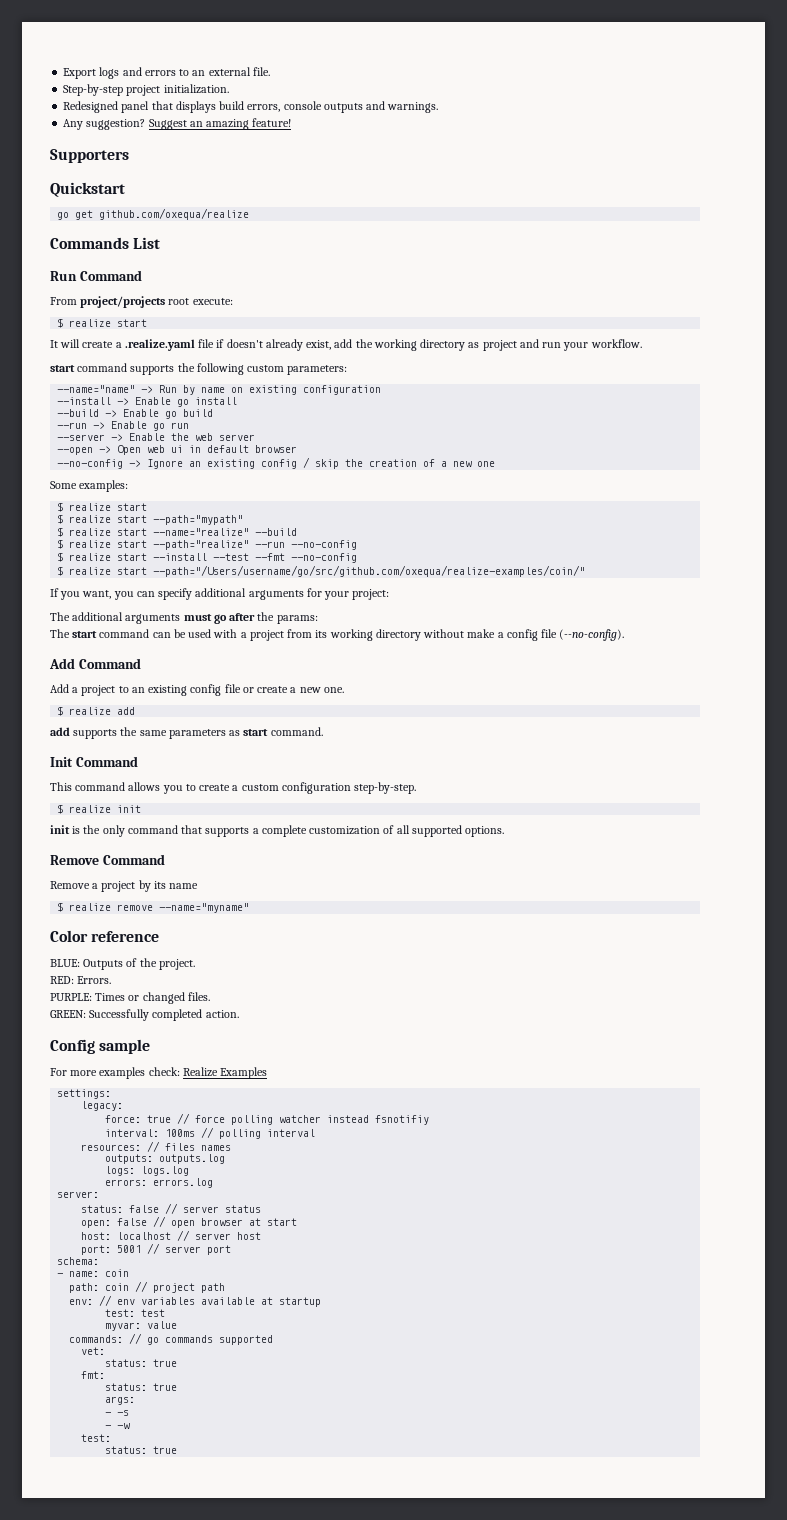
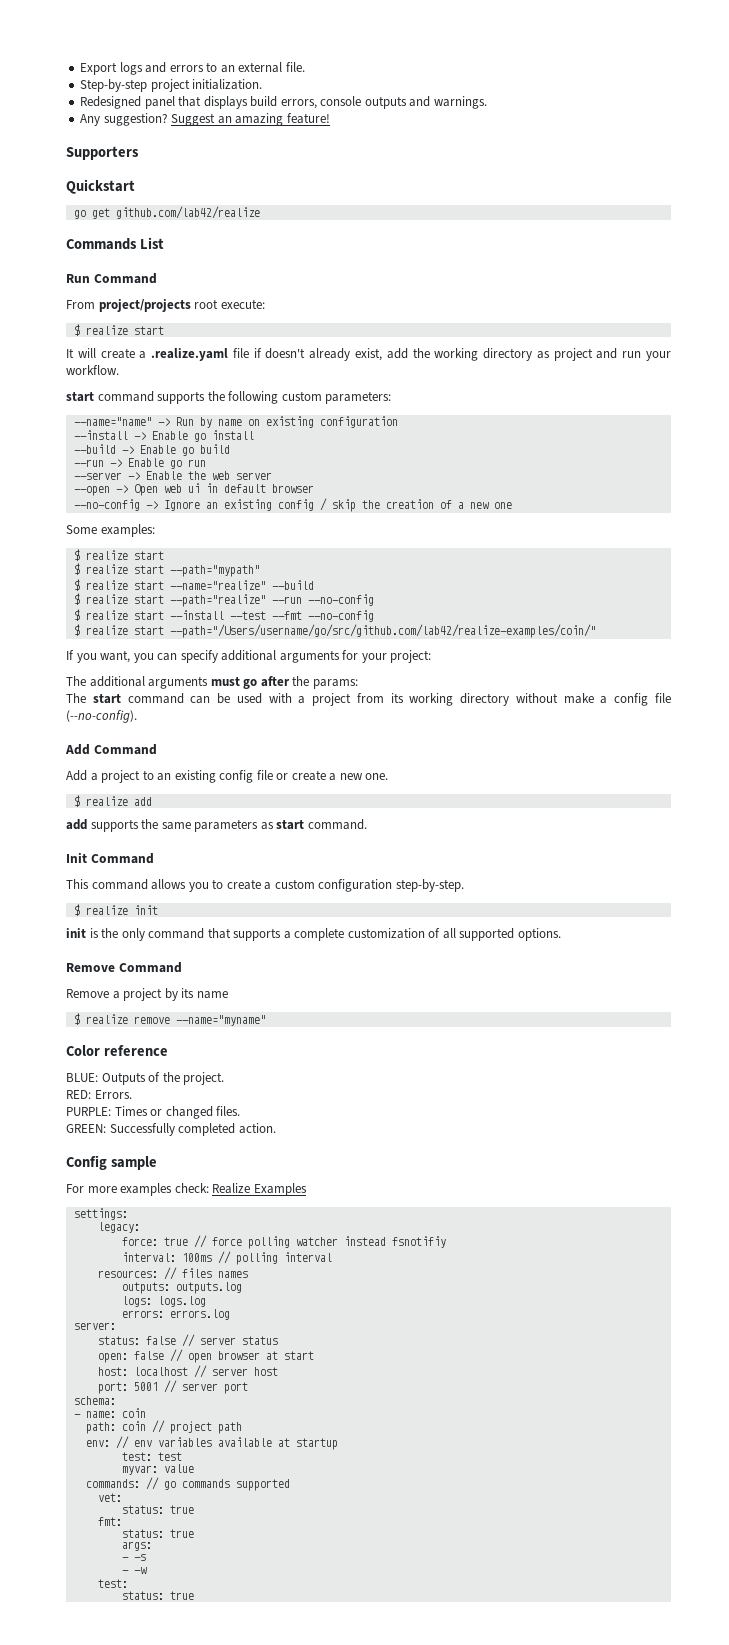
[99,208,250,220] github.com/oxequa/realize -> [115,206,260,219] github.com/lab42/realize
[153,565,586,577] --path="/Users/username/go/src/github.com/oxequa/realize-examples/coin/" -> [169,624,596,638] --path="/Users/username/go/src/github.com/lab42/realize-examples/coin/"

